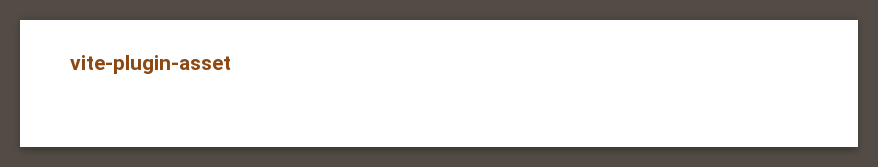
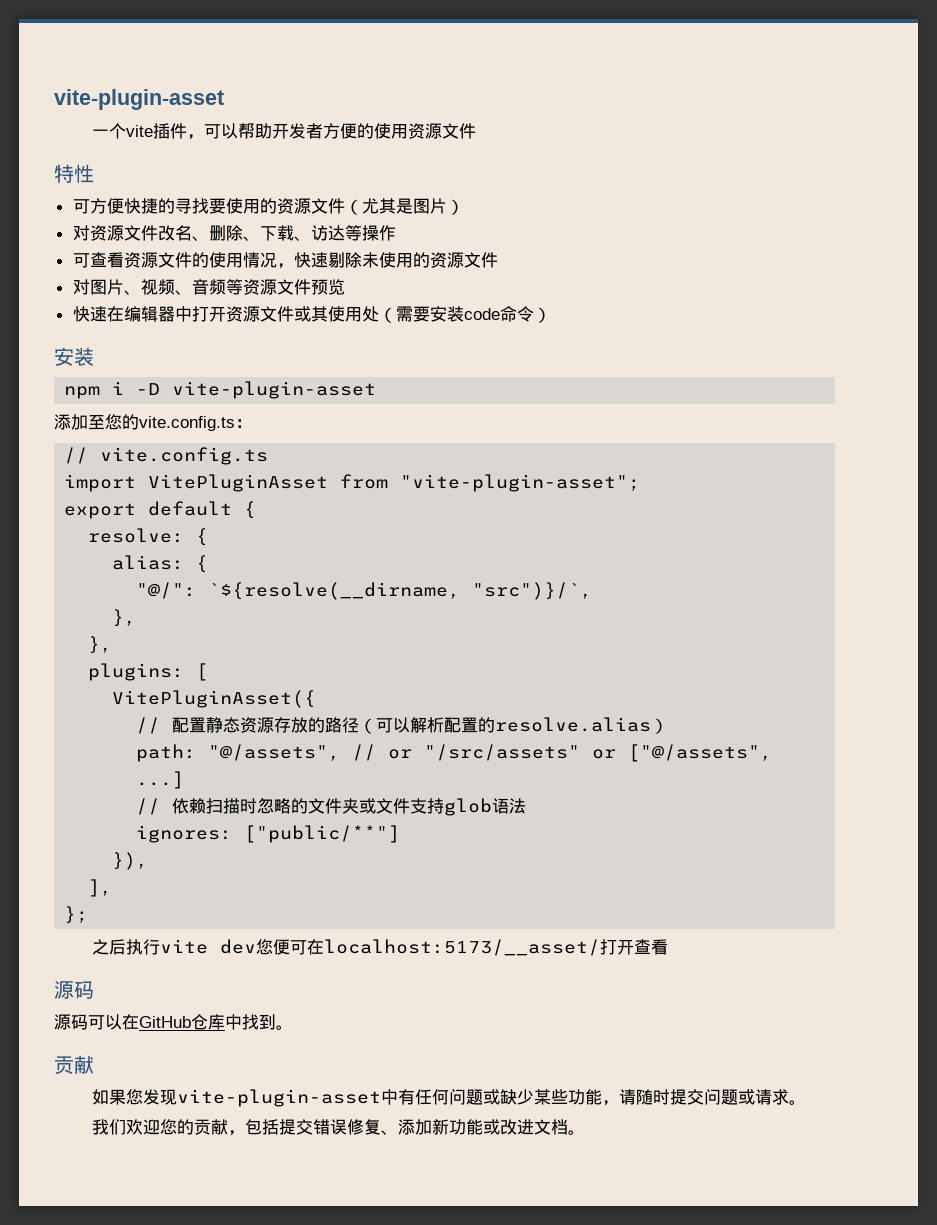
[70,55,231,74] vite-plugin-asset -> [54,89,224,110] [91,123,476,140] [54,164,94,183] [72,198,464,215] [72,225,396,241] [72,252,498,269] [72,279,345,295] [72,306,551,323] [54,347,94,366] [64,381,377,399] [54,414,252,431] [64,447,269,465] [64,474,641,492] [64,501,257,519] [88,528,209,546] [112,555,209,573] [136,582,593,600] [112,609,137,627] [88,636,113,654] [88,663,209,681] [112,690,317,708] [136,717,669,734] [136,744,773,762] [136,771,185,789] [136,797,527,816] [136,825,401,843] [112,852,149,870] [88,879,113,897] [64,906,89,924] [91,939,668,956] [54,981,94,999] [54,1014,293,1030] [54,1055,94,1075] [91,1089,806,1107] [91,1119,585,1136] vite-plugin-asset // 一个vite插件，可以帮助开发者方便的使用资源文件 // 特性 // 可方便快捷的寻找要使用的资源文件（尤其是图片） // 对资源文件改名、删除、下载、访达等操作 // 可查看资源文件的使用情况，快速剔除未使用的资源文件 // 对图片、视频、音频等资源文件预览 // 快速在编辑器中打开资源文件或其使用处（需要安装code命令） // 安装 // npm i -D vite-plugin-asset // 添加至您的vite.config.ts： // // vite.config.ts // import VitePluginAsset from "vite-plugin-asset"; // export default { // resolve: { // alias: { // "@/": `${resolve(__dirname, "src")}/`, // }, // }, // plugins: [ // VitePluginAsset({ // // 配置静态资源存放的路径（可以解析配置的resolve.alias） // path: "@/assets", // or "/src/assets" or ["@/assets", ...] // // 依赖扫描时忽略的文件夹或文件支持glob语法 // ignores: ["public/**"] // }), // ], // }; // 之后执行vite dev您便可在localhost:5173/__asset/打开查看 // 源码 // 源码可以在GitHub仓库中找到。 // 贡献 // 如果您发现vite-plugin-asset中有任何问题或缺少某些功能，请随时提交问题或请求。 // 我们欢迎您的贡献，包括提交错误修复、添加新功能或改进文档。

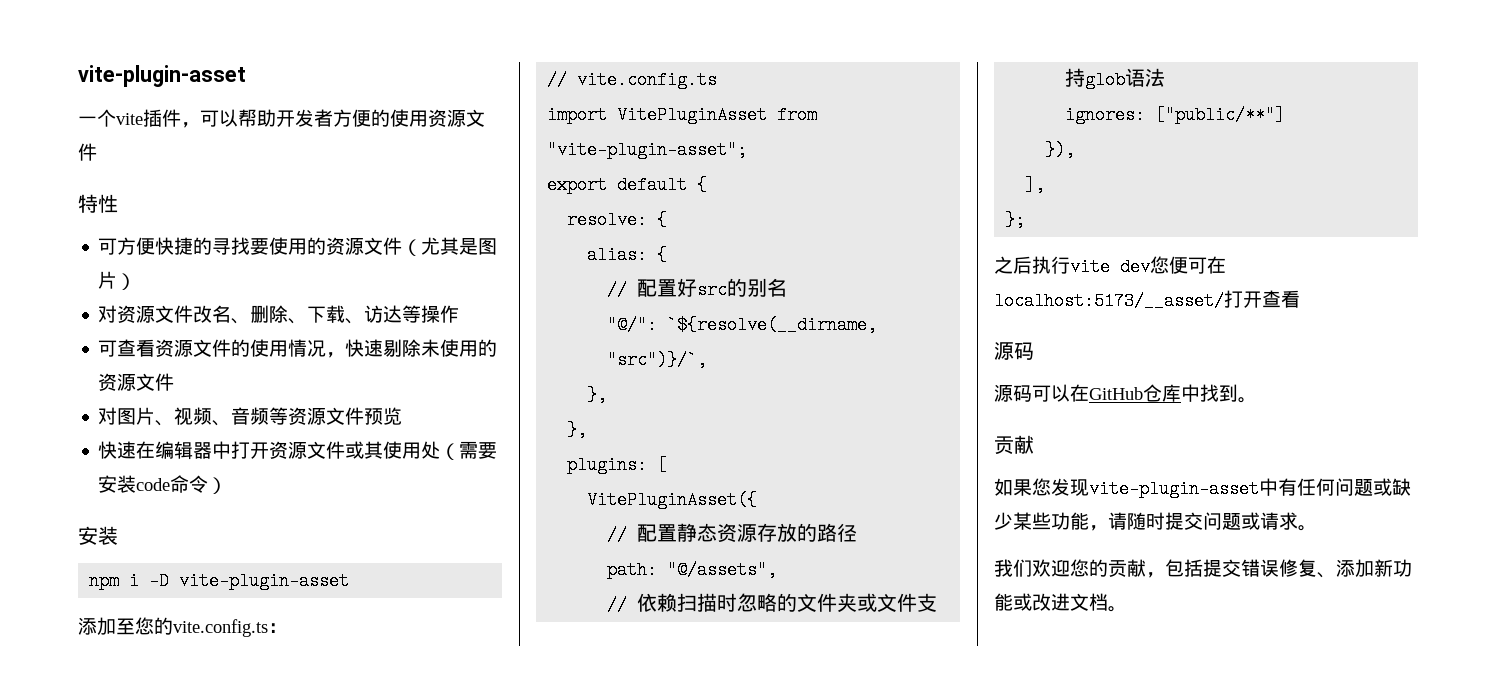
(209, 564) none -> [607,278,788,299] // // 配置好src的别名
[359,717,669,734] [136,744,773,762] [136,771,185,789] （可以解析配置的resolve.alias） // path: "@/assets", // or "/src/assets" or ["@/assets", ...] -> [607,561,778,579] // path: "@/assets",

